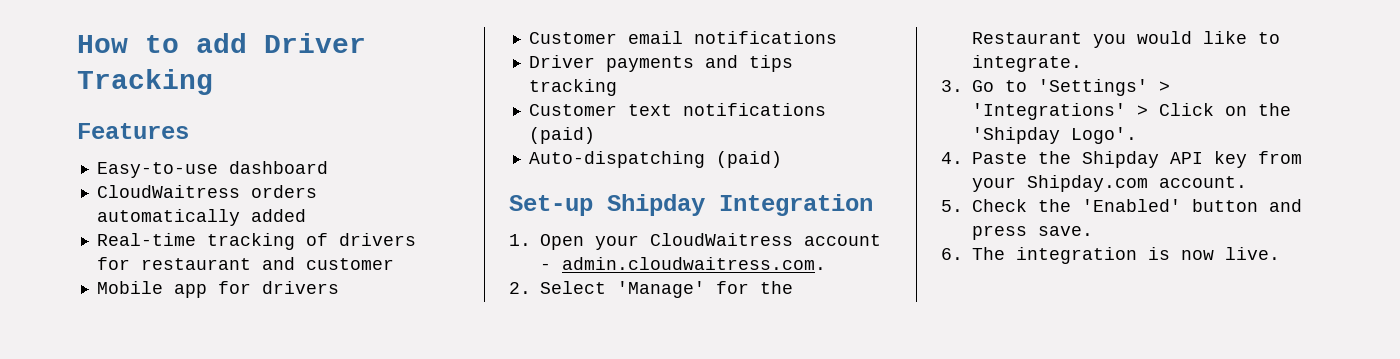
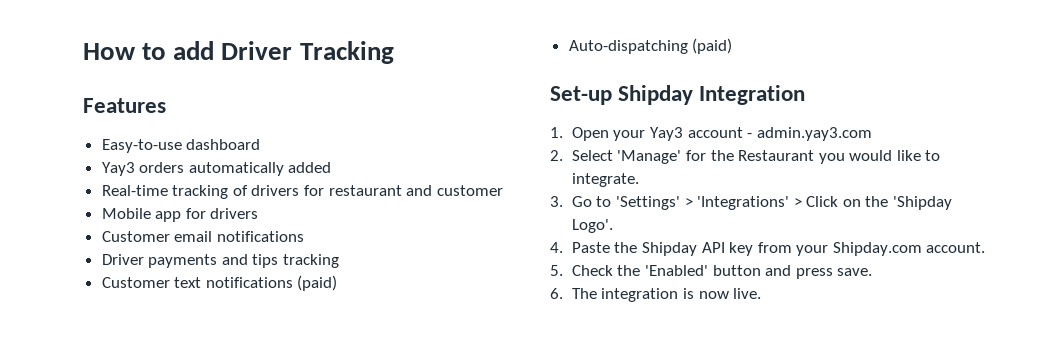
[96,185,240,198] CloudWaitress -> [101,162,135,176] Yay3
[650,233,793,246] CloudWaitress -> [649,127,683,141] Yay3
[562,257,826,270] admin.cloudwaitress.com. -> [756,127,872,141] admin.yay3.com

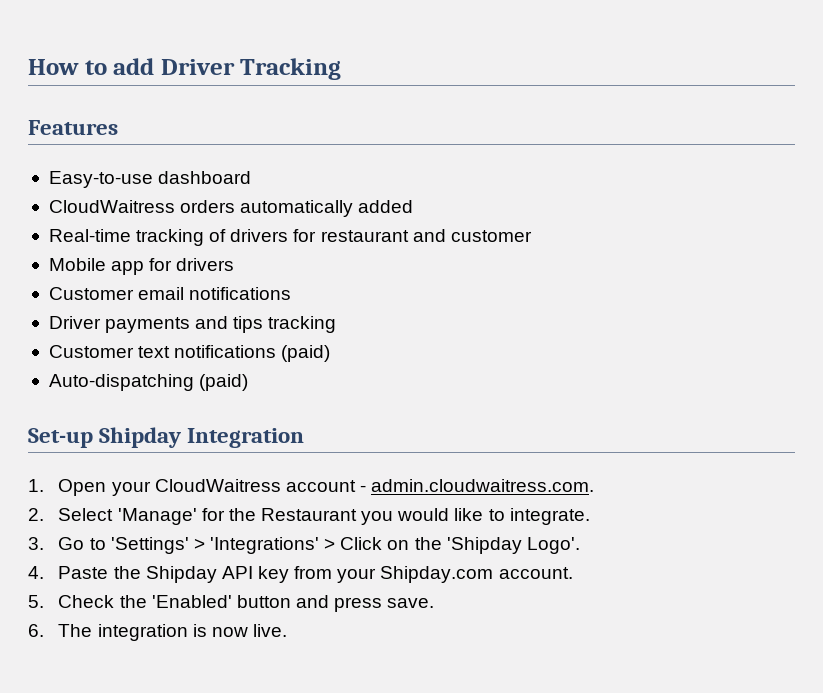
[101,162,135,176] Yay3 -> [48,200,175,213] CloudWaitress
[649,127,683,141] Yay3 -> [154,479,281,492] CloudWaitress
[756,127,872,141] admin.yay3.com -> [371,479,595,492] admin.cloudwaitress.com.

